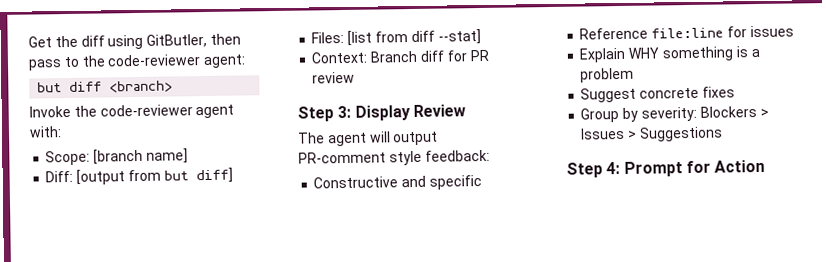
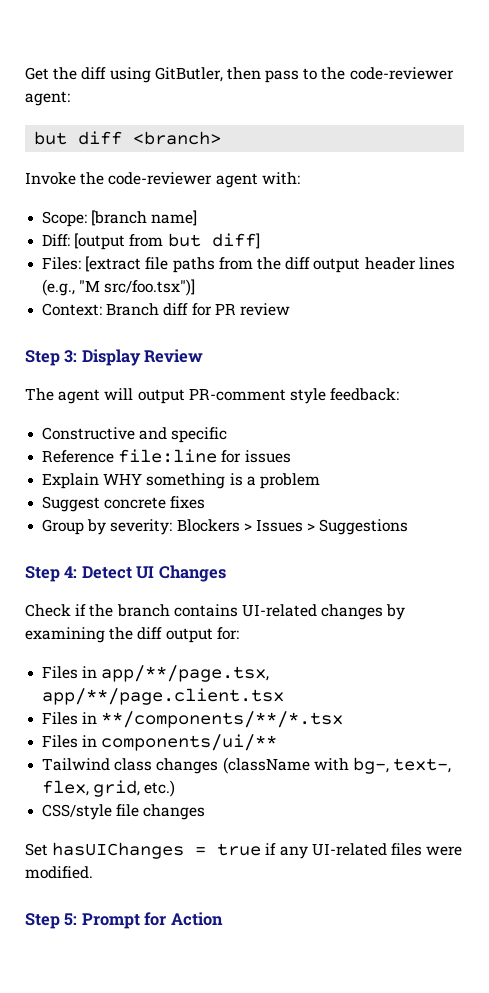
[347,29,481,46] [list from diff --stat] -> [85,256,455,273] [42,279,196,296] [extract file paths from the diff output header lines (e.g., "M src/foo.tsx")]
(621, 168) none -> [81,565,226,582] [25,604,406,620] [25,627,239,643] [42,665,270,682] [42,688,285,705] [42,711,344,728] [42,734,278,751] [42,757,452,774] [42,780,176,797] [42,804,206,820] [25,842,463,859] [25,866,93,879] [25,913,78,929] Detect UI Changes // Check if the branch contains UI-related changes by examining the diff output for: // Files in app/**/page.tsx, app/**/page.client.tsx // Files in **/components/**/*.tsx // Files in components/ui/** // Tailwind class changes (className with bg-, text-, flex, grid, etc.) // CSS/style file changes // Set hasUIChanges = true if any UI-related files were modified. // Step 5:

